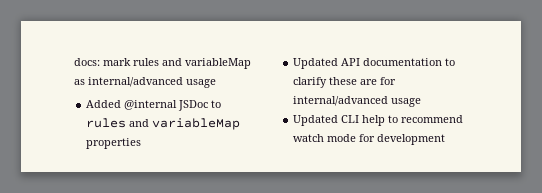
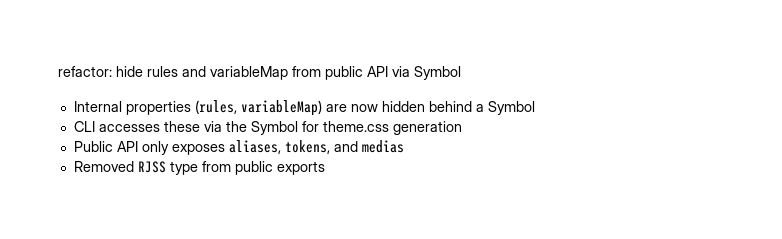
[74,58,251,69] [74,77,216,88] [86,100,222,111] [86,118,241,130] [86,138,142,149] [293,58,456,69] [293,77,397,88] [293,96,422,107] [293,115,464,126] [293,134,446,145] docs: mark rules and variableMap as internal/advanced usage // Added @internal JSDoc to rules and variableMap properties // Updated API documentation to clarify these are for internal/advanced usage // Updated CLI help to recommend watch mode for development -> [58,66,461,80] [73,100,535,116] [73,121,462,135] [73,140,404,155] [73,161,325,175] refactor: hide rules and variableMap from public API via Symbol // Internal properties (rules, variableMap) are now hidden behind a Symbol // CLI accesses these via the Symbol for theme.css generation // Public API only exposes aliases, tokens, and medias // Removed RJSS type from public exports

